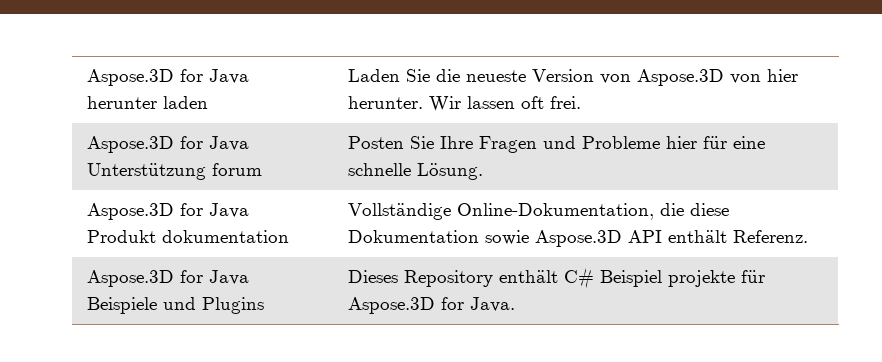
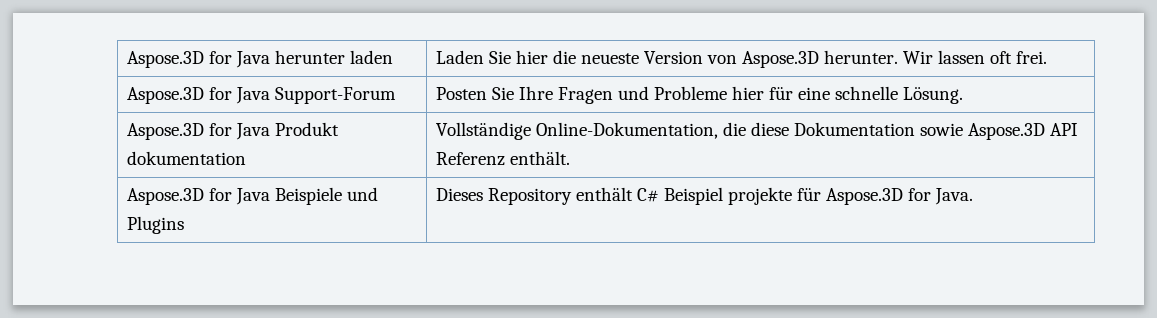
(431, 75) none -> [516,50,549,64] hier
[730,69,799,84] von hier -> (820, 59) none
[87,163,263,180] Unterstützung forum -> [275,87,397,104] Support-Forum
[668,230,809,243] enthält Referenz. -> [436,151,571,166] Referenz enthält.

